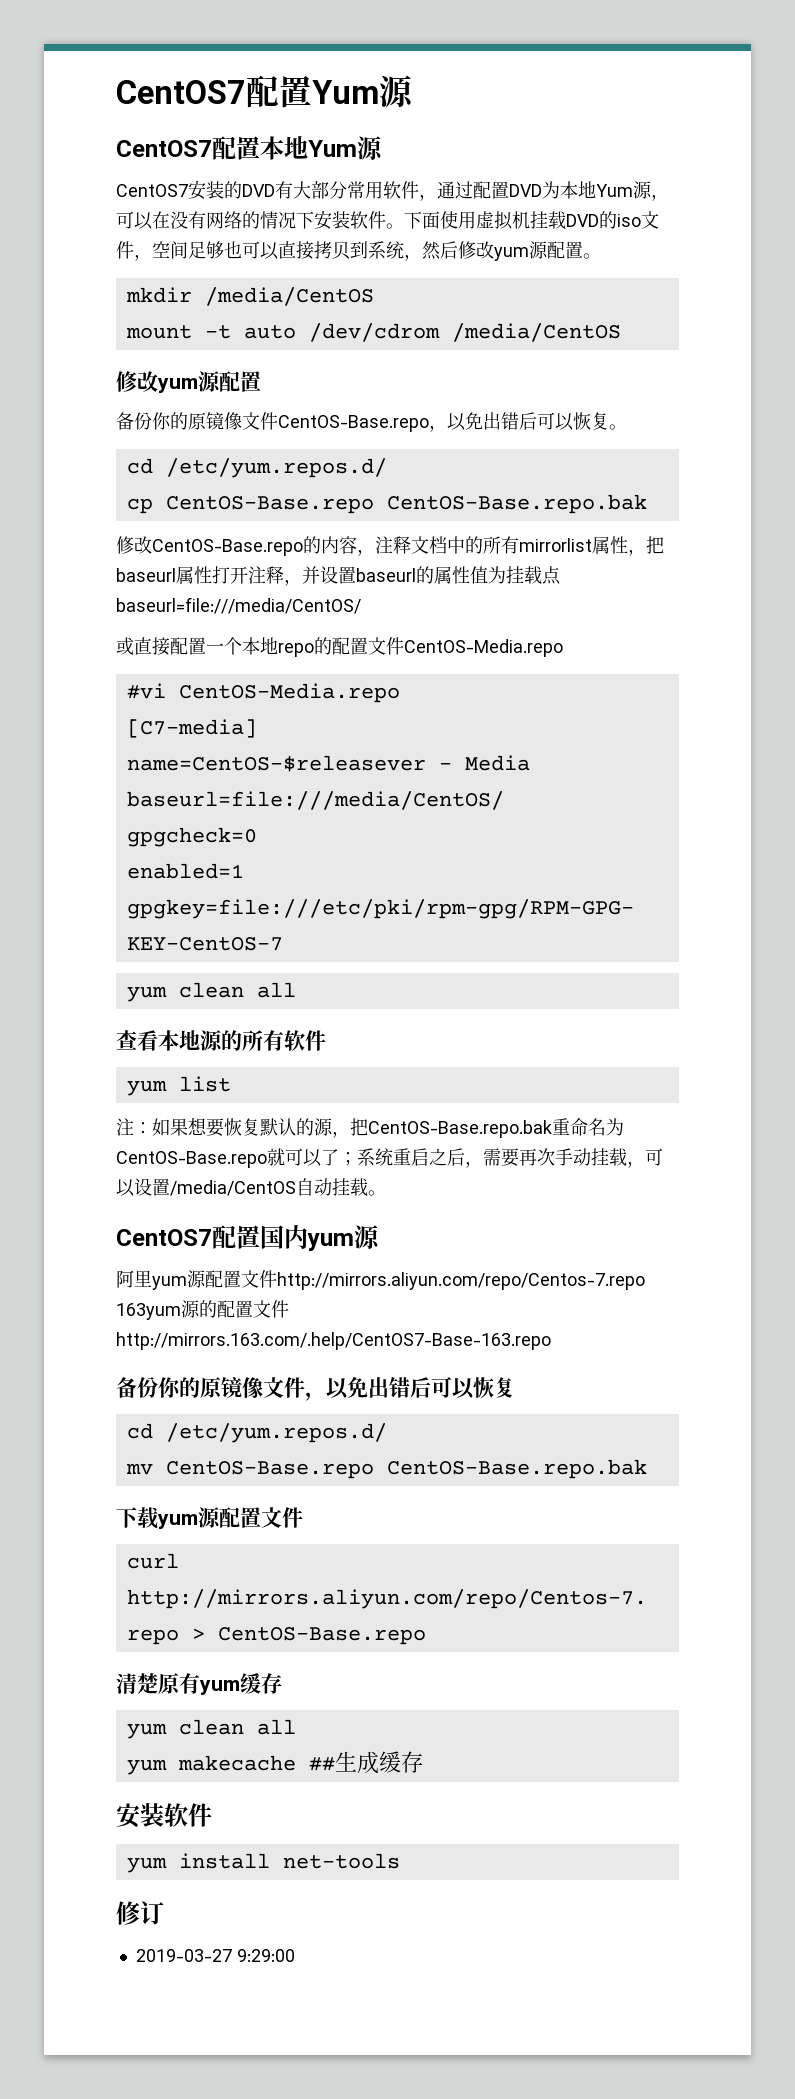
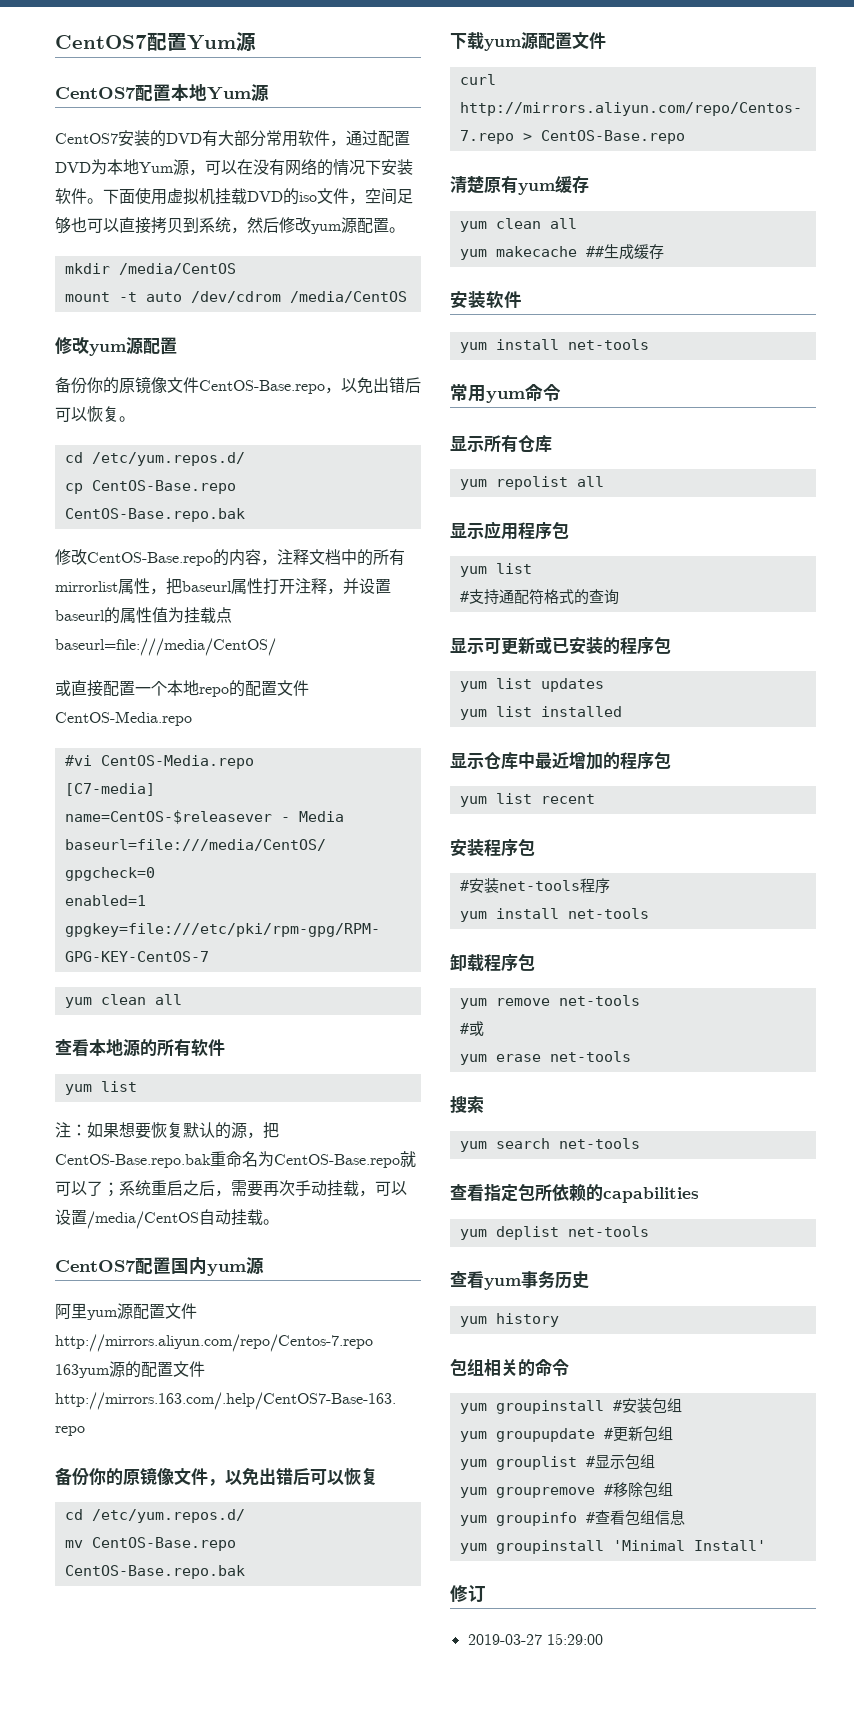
(400, 1861) none -> [450,384,561,403] [450,434,552,453] [459,476,604,490] [450,521,569,540] [459,563,532,577] [459,589,619,605] [450,636,671,655] [459,678,604,692] [459,706,622,720] [450,751,671,770] [459,793,595,807] [450,838,535,857] [459,878,610,894] [459,908,649,922] [450,953,535,972] [459,995,640,1009] [459,1021,484,1036] [459,1051,631,1065] [450,1096,484,1113] [459,1138,640,1152] [450,1183,699,1203] [459,1226,649,1240] [450,1271,589,1290] [459,1313,559,1327] [450,1358,569,1377] [459,1398,682,1414] [459,1426,673,1442] [459,1454,655,1470] [459,1482,673,1498] [459,1509,685,1526] [459,1540,766,1554] // 常用yum命令 // 显示所有仓库 // yum repolist all // 显示应用程序包 // yum list // #支持通配符格式的查询 // 显示可更新或已安装的程序包 // yum list updates // yum list installed // 显示仓库中最近增加的程序包 // yum list recent // 安装程序包 // #安装net-tools程序 // yum install net-tools // 卸载程序包 // yum remove net-tools // #或 // yum erase net-tools // 搜索 // yum search net-tools // 查看指定包所依赖的capabilities // yum deplist net-tools // 查看yum事务历史 // yum history // 包组相关的命令 // yum groupinstall #安装包组 // yum groupupdate #更新包组 // yum grouplist #显示包组 // yum groupremove #移除包组 // yum groupinfo #查看包组信息 // yum groupinstall 'Minimal Install'
[236,1949,295,1962] 9:29:00 -> [546,1633,603,1645] 15:29:00

